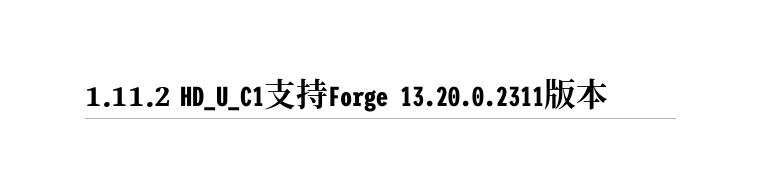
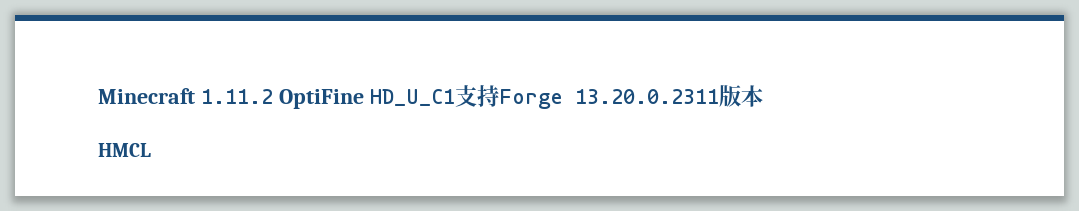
[85,87,171,107] 1.11.2 -> [98,88,364,109] Minecraft 1.11.2 OptiFine
(608, 94) none -> [98,143,151,157] // HMCL

